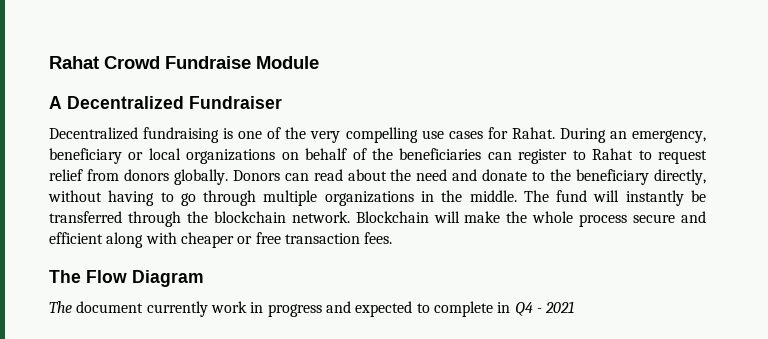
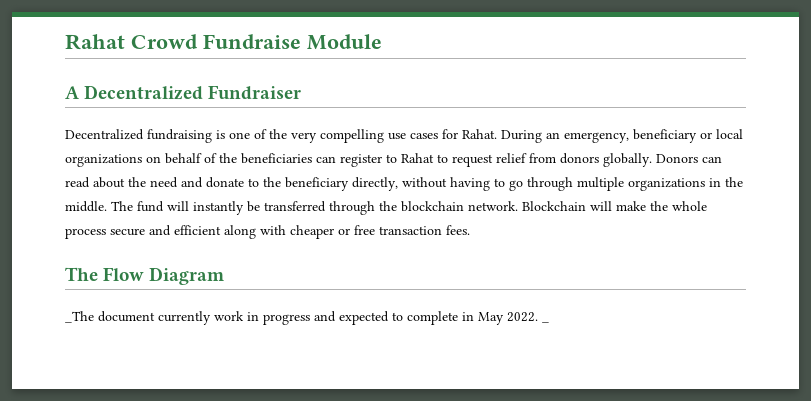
[49,301,72,313] The -> [65,311,94,323] _The
[514,301,575,316] Q4 - 2021 -> [478,312,549,325] May 2022. _

